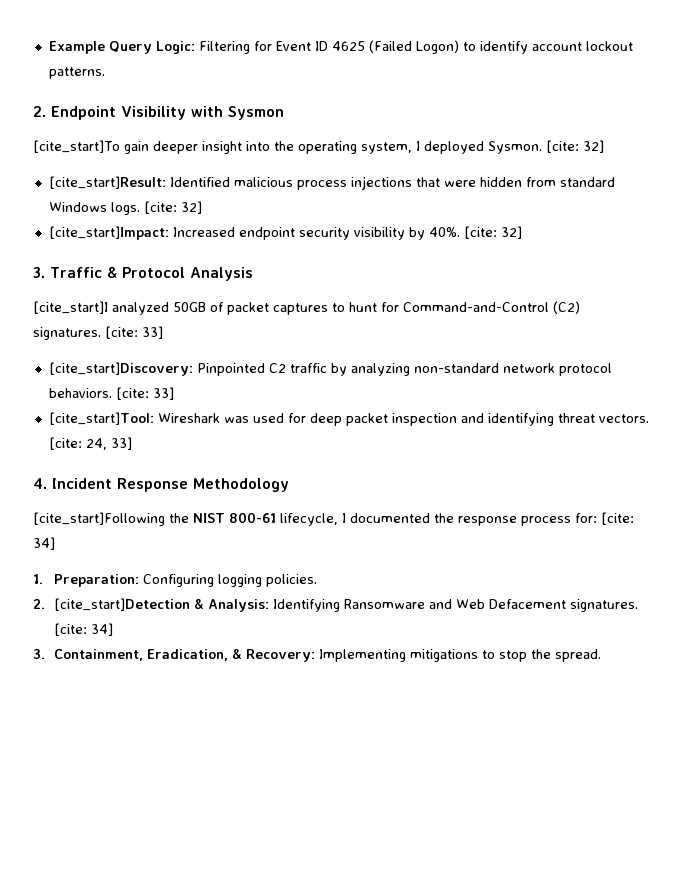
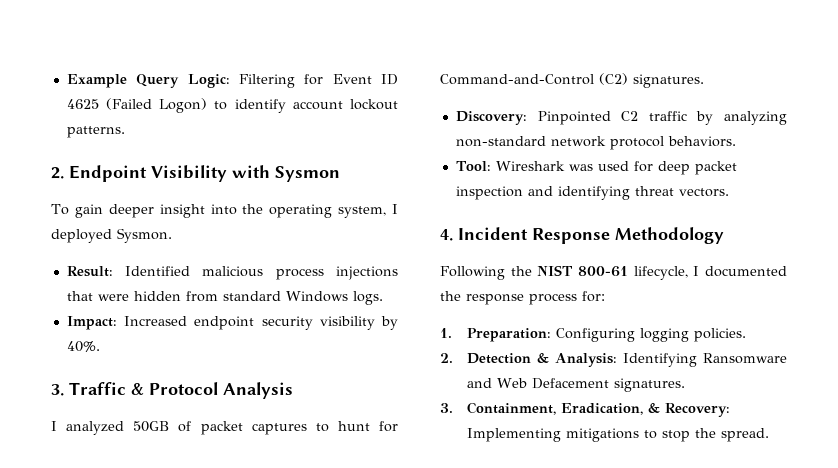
[33,140,120,153] [cite_start]To -> [51,204,69,215] To
[545,140,604,153] [48,176,166,189] [cite: 32] // [cite_start]Result: -> [66,266,113,277] // Result:
[143,201,202,214] [48,226,169,240] [cite: 32] // [cite_start]Impact: -> [66,316,117,330] // Impact:
[463,226,522,239] [cite: 32] -> (100, 346) none
[33,301,108,314] [cite_start]I -> [51,421,57,431] I
[105,326,163,339] [48,362,193,376] [cite: 33] // [cite_start]Discovery: -> [455,111,527,125] // Discovery:
[115,387,174,400] [48,412,154,425] [cite: 33] // [cite_start]Tool: -> [455,161,491,171] // Tool:
[48,437,132,450] [cite: 24, 33] -> (729, 192) none
[33,512,165,526] [cite_start]Following -> [440,266,505,280] Following
[601,512,634,525] [33,537,55,550] [cite: 34] -> (605, 296) none
[54,598,191,611] [cite_start]Detection -> [467,353,532,364] Detection
[54,623,114,636] [cite: 34] -> (686, 385) none

